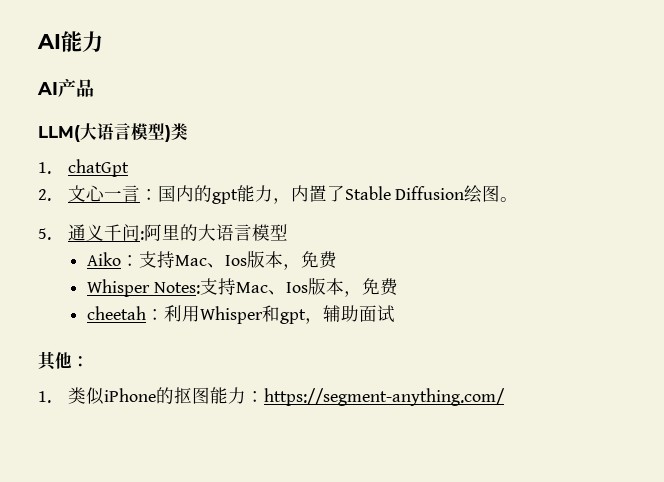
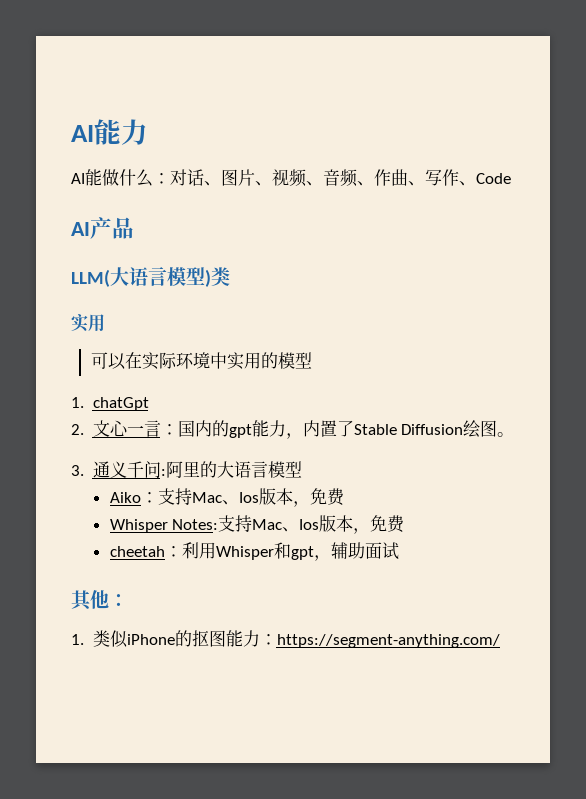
(103, 41) none -> [71,169,511,187] // AI能做什么：对话、图片、视频、音频、作曲、写作、Code
(188, 131) none -> [71,314,105,332] [90,352,312,370] // 实用 // 可以在实际环境中实用的模型
[38,228,51,240] 5. -> [71,465,84,476] 3.

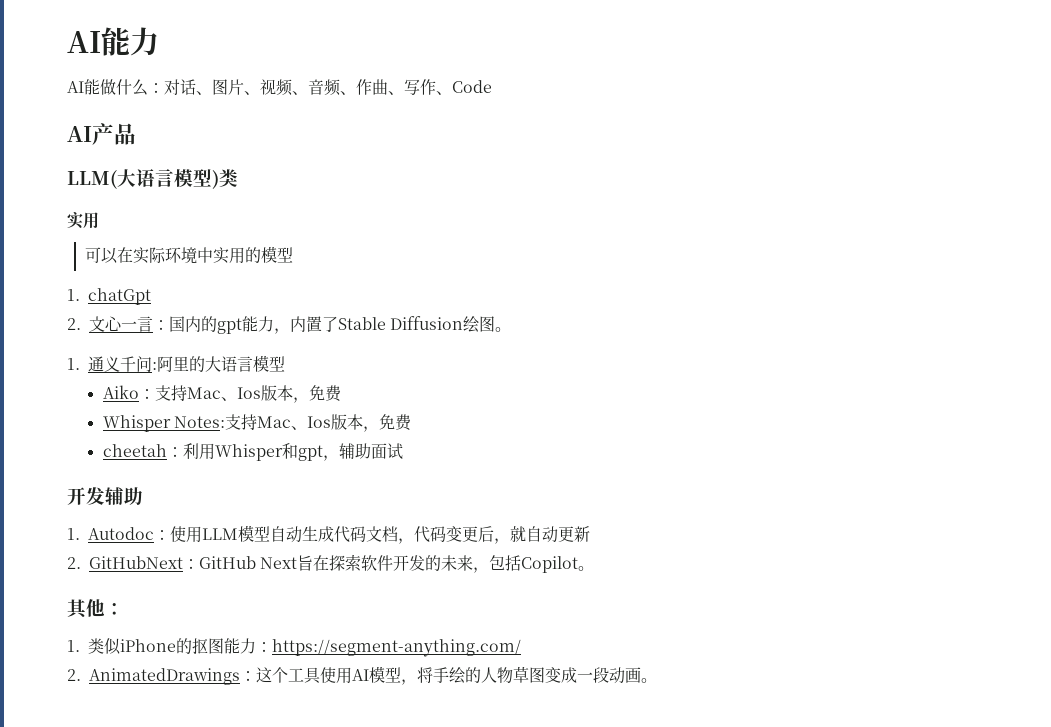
[71,465,84,476] 3. -> [67,358,80,370] 1.
(399, 551) none -> [67,487,143,505] [67,525,590,544] [67,554,595,573] // 开发辅助 // 1. Autodoc：使用LLM模型自动生成代码文档，代码变更后，就自动更新 // 2. GitHubNext：GitHub Next旨在探索软件开发的未来，包括Copilot。
(500, 641) none -> [67,666,657,685] // 2. AnimatedDrawings：这个工具使用AI模型，将手绘的人物草图变成一段动画。

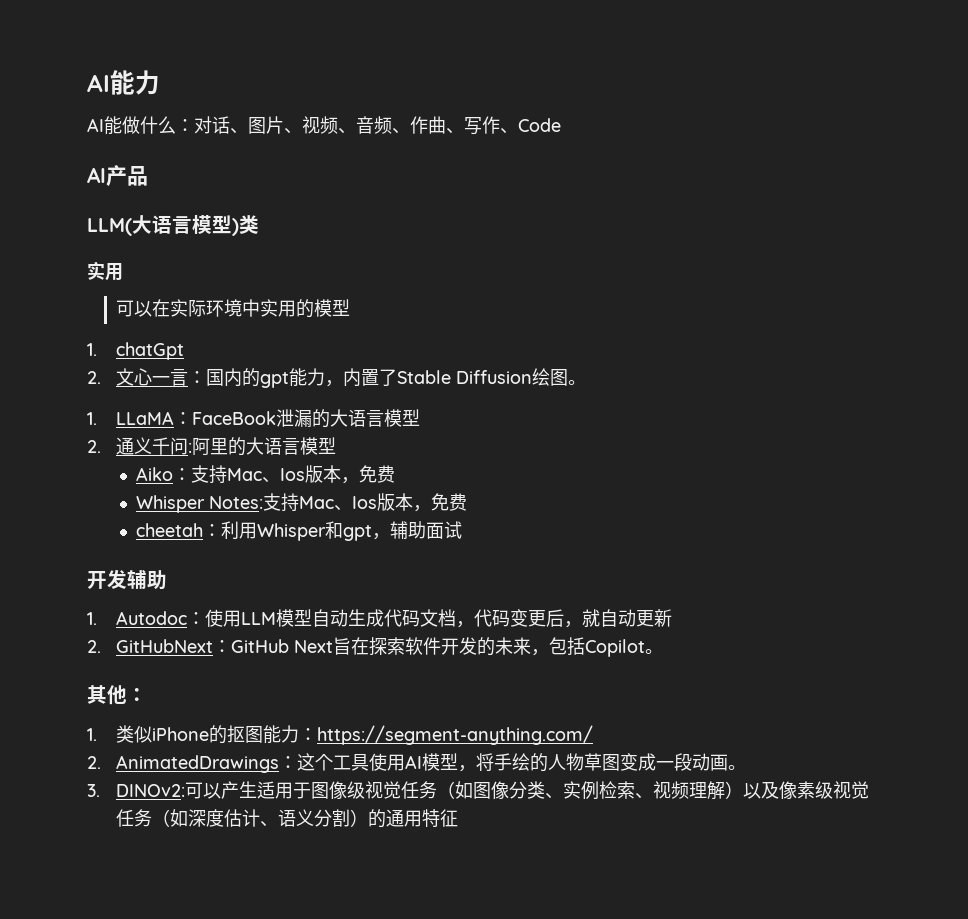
(80, 364) none -> [116,409,421,428] [87,440,101,453] LLaMA：FaceBook泄漏的大语言模型 // 2.
(657, 680) none -> [87,781,870,800] [116,809,459,828] // 3. DINOv2:可以产生适用于图像级视觉任务（如图像分类、实例检索、视频理解）以及像素级视觉任务（如深度估计、语义分割）的通用特征

